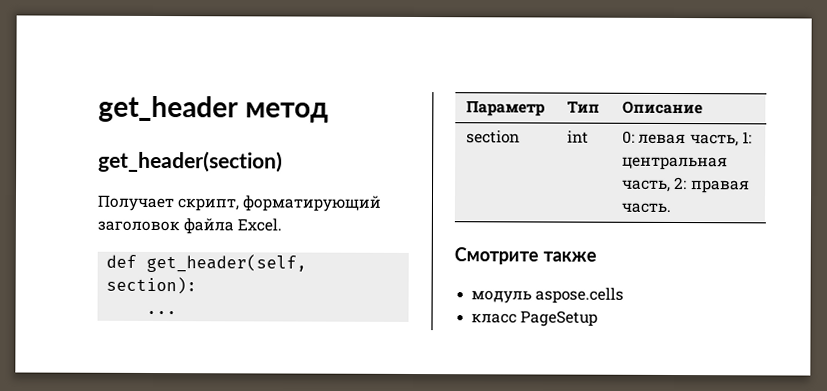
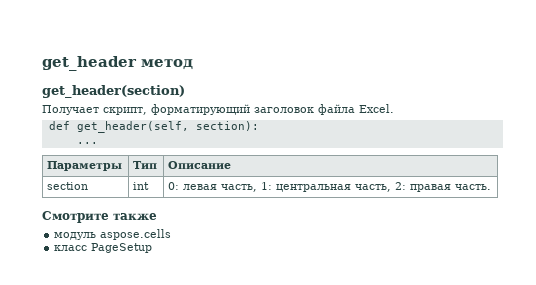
[466,100,546,117] Параметр -> [47,161,123,171] Параметры

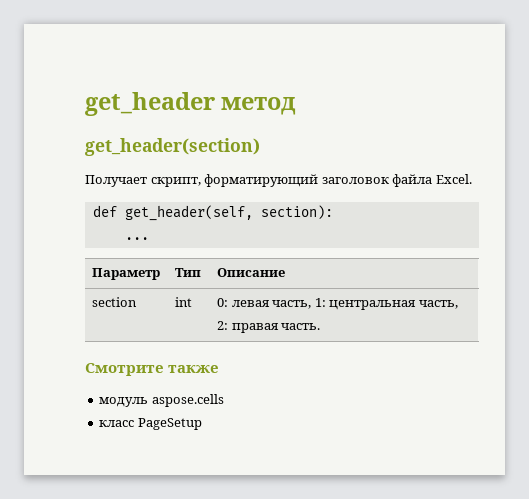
[47,161,123,171] Параметры -> [92,268,161,280] Параметр

